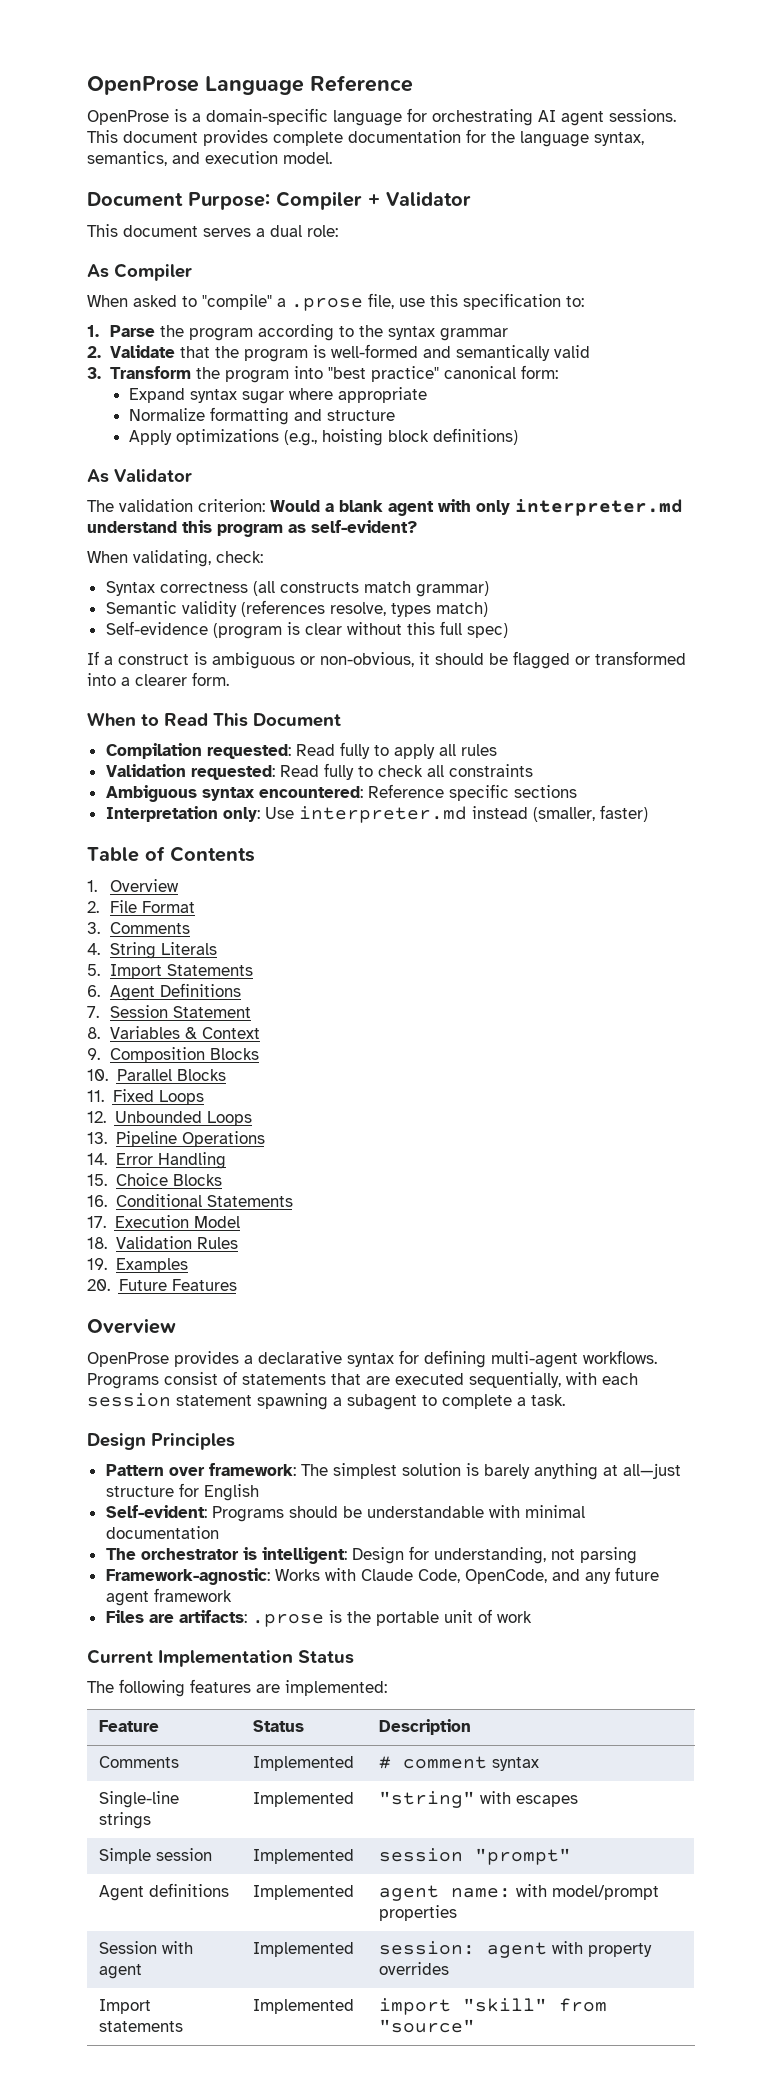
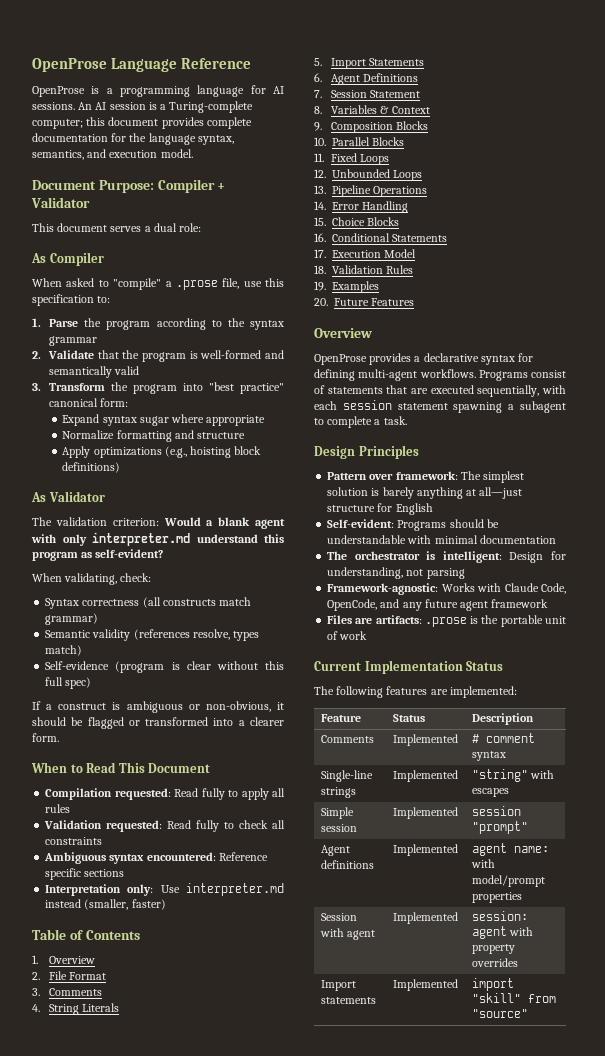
[206,108,328,125] domain-specific -> [120,86,190,97] programming
[432,109,676,126] [87,130,118,143] orchestrating AI agent sessions. This -> [273,86,284,94] [32,101,254,113] [32,117,106,129] AI sessions. An AI session is a Turing-complete computer; this

